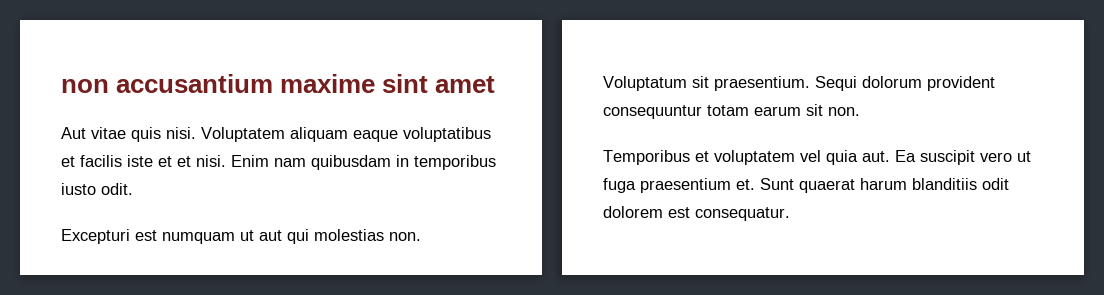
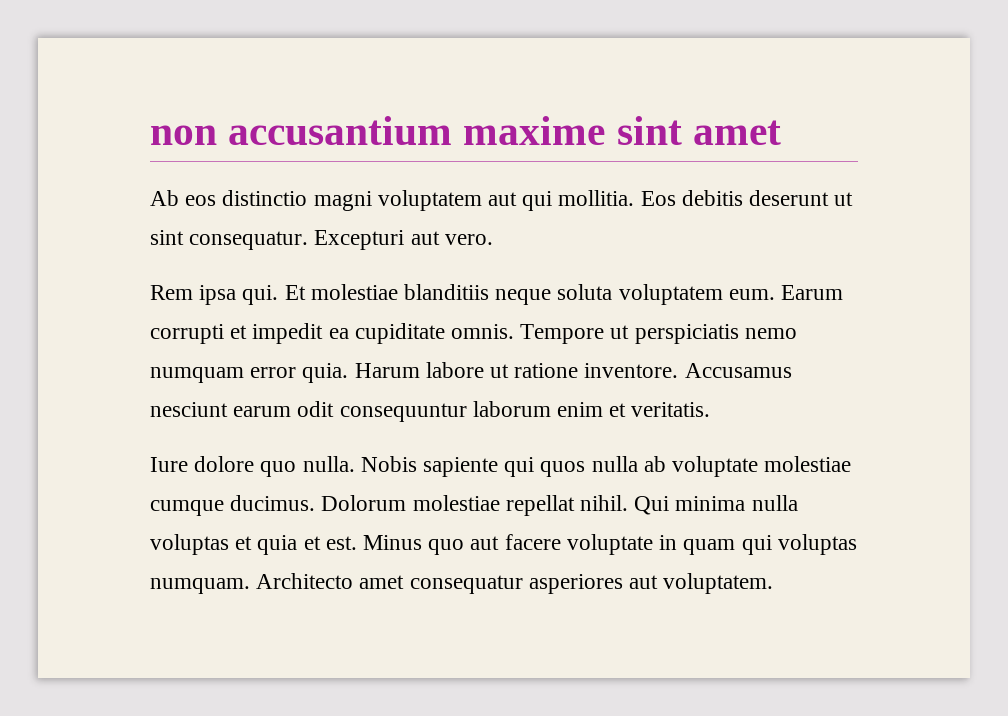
[61,127,491,142] [61,155,496,170] [61,183,133,195] [61,229,421,244] [603,76,995,91] [603,104,860,119] [603,150,1031,165] [603,178,1009,193] [603,206,790,221] Aut vitae quis nisi. Voluptatem aliquam eaque voluptatibus et facilis iste et et nisi. Enim nam quibusdam in temporibus iusto odit. // Excepturi est numquam ut aut qui molestias non. Voluptatum sit praesentium. Sequi dolorum provident consequuntur totam earum sit non. // Temporibus et voluptatem vel quia aut. Ea suscipit vero ut fuga praesentium et. Sunt quaerat harum blanditiis odit dolorem est consequatur. -> [150,190,854,211] [150,230,493,250] [150,284,844,305] [150,323,797,344] [150,362,792,383] [150,401,711,422] [150,456,852,477] [150,495,798,516] [150,534,857,555] [150,573,774,594] Ab eos distinctio magni voluptatem aut qui mollitia. Eos debitis deserunt ut sint consequatur. Excepturi aut vero. // Rem ipsa qui. Et molestiae blanditiis neque soluta voluptatem eum. Earum corrupti et impedit ea cupiditate omnis. Tempore ut perspiciatis nemo numquam error quia. Harum labore ut ratione inventore. Accusamus nesciunt earum odit consequuntur laborum enim et veritatis. // Iure dolore quo nulla. Nobis sapiente qui quos nulla ab voluptate molestiae cumque ducimus. Dolorum molestiae repellat nihil. Qui minima nulla voluptas et quia et est. Minus quo aut facere voluptate in quam qui voluptas numquam. Architecto amet consequatur asperiores aut voluptatem.

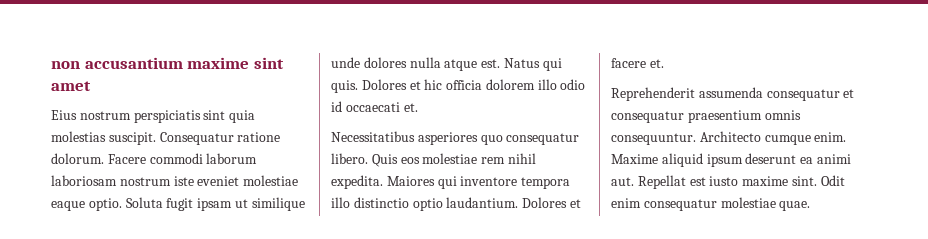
[150,190,854,211] [150,230,493,250] [150,284,844,305] [150,323,797,344] [150,362,792,383] [150,401,711,422] [150,456,852,477] [150,495,798,516] [150,534,857,555] [150,573,774,594] Ab eos distinctio magni voluptatem aut qui mollitia. Eos debitis deserunt ut sint consequatur. Excepturi aut vero. // Rem ipsa qui. Et molestiae blanditiis neque soluta voluptatem eum. Earum corrupti et impedit ea cupiditate omnis. Tempore ut perspiciatis nemo numquam error quia. Harum labore ut ratione inventore. Accusamus nesciunt earum odit consequuntur laborum enim et veritatis. // Iure dolore quo nulla. Nobis sapiente qui quos nulla ab voluptate molestiae cumque ducimus. Dolorum molestiae repellat nihil. Qui minima nulla voluptas et quia et est. Minus quo aut facere voluptate in quam qui voluptas numquam. Architecto amet consequatur asperiores aut voluptatem. -> [51,110,256,123] [51,131,281,145] [51,153,258,164] [51,175,299,186] [51,197,305,211] [331,57,562,71] [331,79,586,93] [331,101,418,112] [331,131,580,145] [331,153,536,167] [331,175,571,189] [331,197,581,211] [611,58,664,68] [611,87,855,101] [611,110,801,123] [611,131,847,145] [611,153,851,167] [611,175,845,189] [611,197,811,211] Eius nostrum perspiciatis sint quia molestias suscipit. Consequatur ratione dolorum. Facere commodi laborum laboriosam nostrum iste eveniet molestiae eaque optio. Soluta fugit ipsam ut similique unde dolores nulla atque est. Natus qui quis. Dolores et hic officia dolorem illo odio id occaecati et. // Necessitatibus asperiores quo consequatur libero. Quis eos molestiae rem nihil expedita. Maiores qui inventore tempora illo distinctio optio laudantium. Dolores et facere et. // Reprehenderit assumenda consequatur et consequatur praesentium omnis consequuntur. Architecto cumque enim. Maxime aliquid ipsum deserunt ea animi aut. Repellat est iusto maxime sint. Odit enim consequatur molestiae quae.

